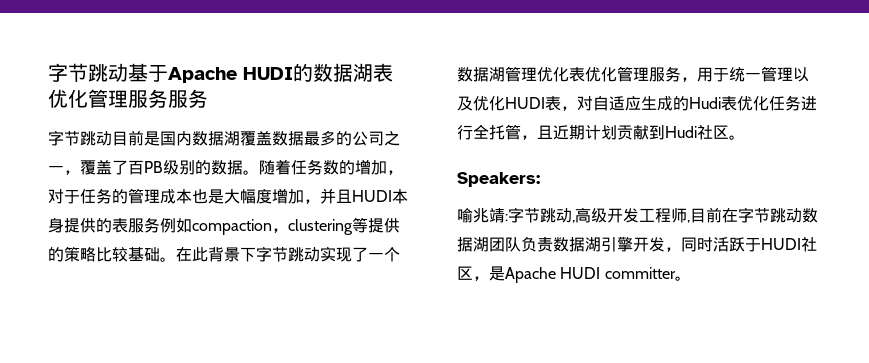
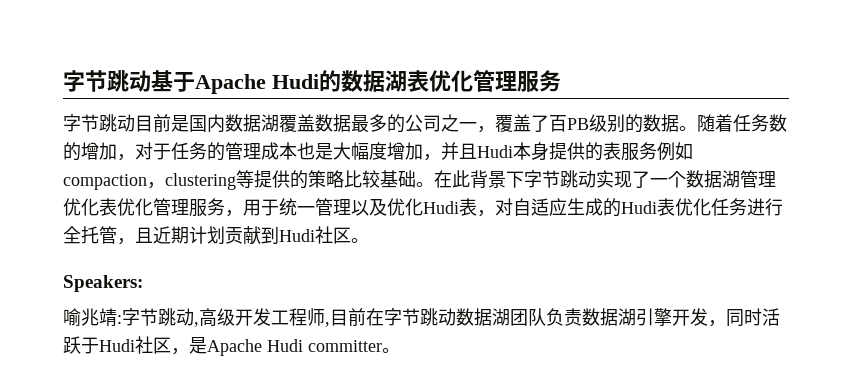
[243,67,293,80] HUDI -> [272,74,319,89] Hudi
[168,89,208,108] 服务 -> (561, 81) none
[352,190,392,202] HUDI -> [477,145,513,158] Hudi
[505,97,545,109] HUDI -> [423,201,459,214] Hudi
[761,238,801,250] HUDI -> [99,339,135,352] Hudi
[560,267,601,279] HUDI -> [267,339,303,352] Hudi

